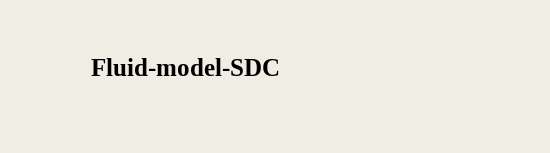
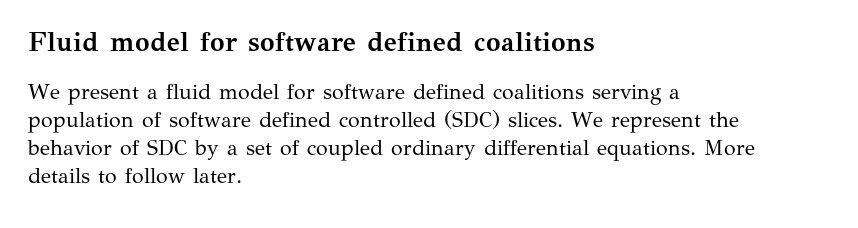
[91,58,280,76] Fluid-model-SDC -> [28,32,595,52] [28,84,680,105] [28,110,739,133] [27,139,755,161] [28,168,242,184] Fluid model for software defined coalitions // We present a fluid model for software defined coalitions serving a population of software defined controlled (SDC) slices. We represent the behavior of SDC by a set of coupled ordinary differential equations. More details to follow later.

